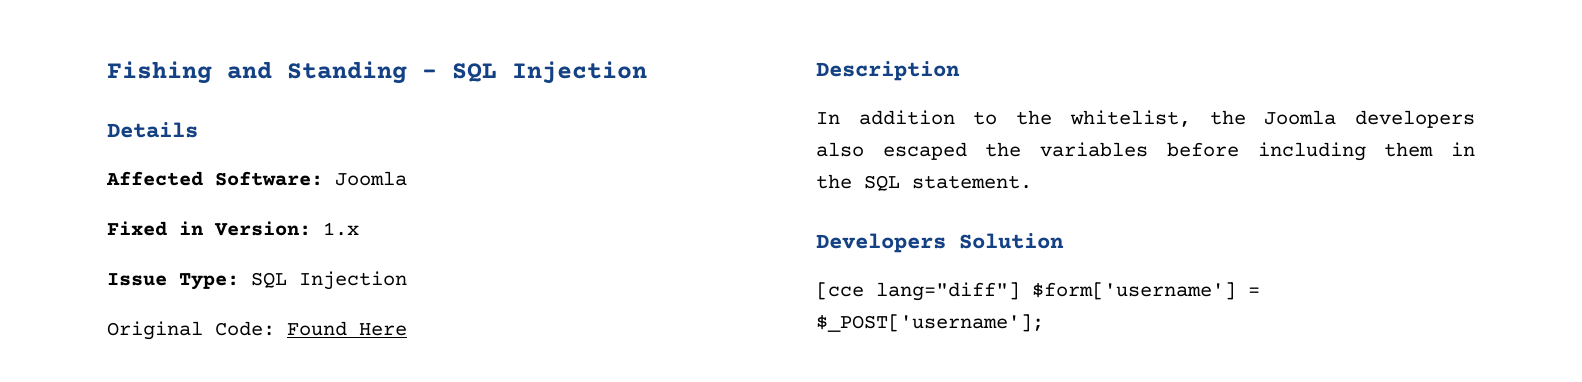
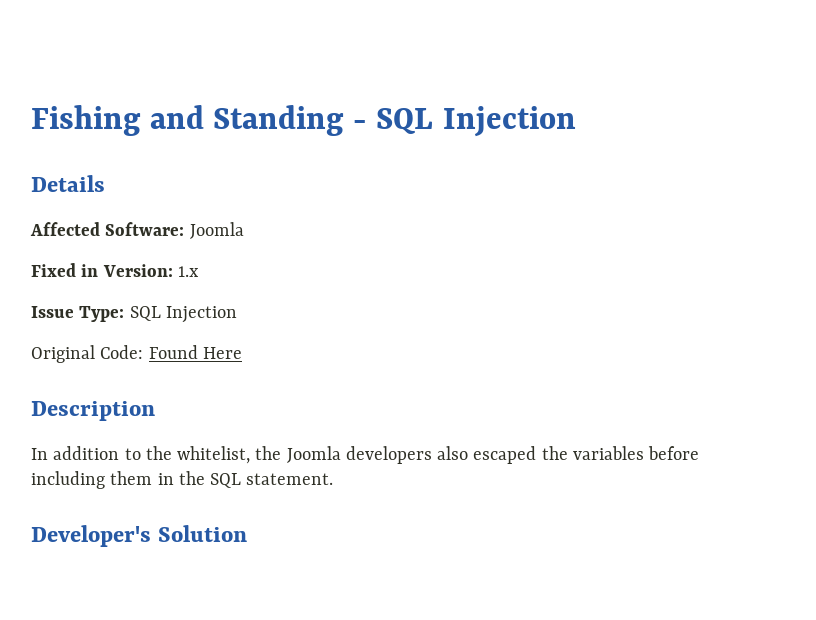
[816,233,946,253] Developers -> [31,525,151,547] Developer's
[816,282,1260,301] [816,314,1044,332] // [cce lang="diff"] $form['username'] = $_POST['username']; -> (248, 533) none

